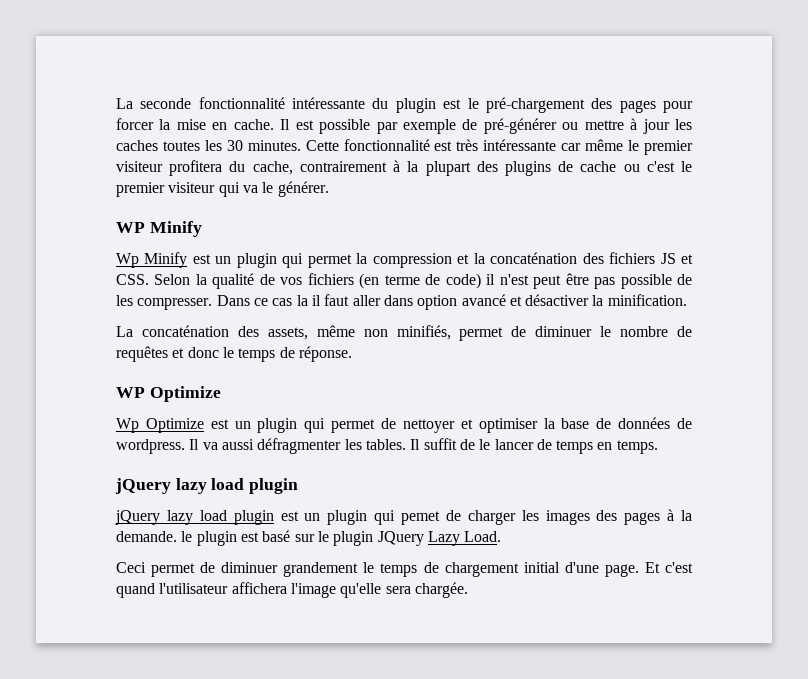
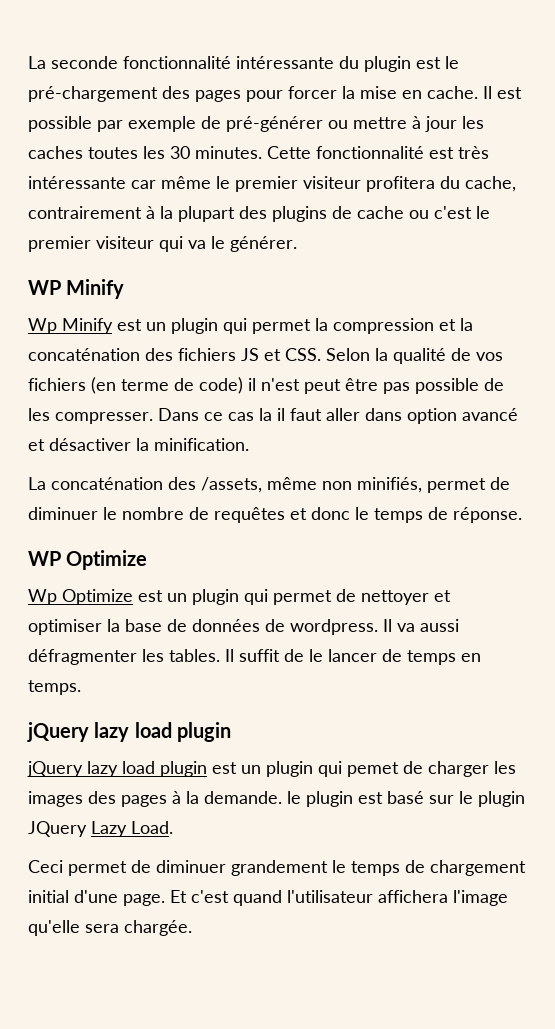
[267,327,308,340] assets, -> [201,477,262,493] /assets,

